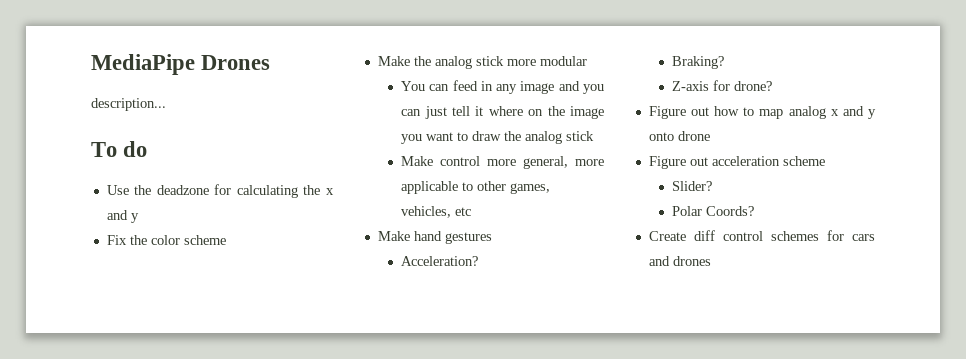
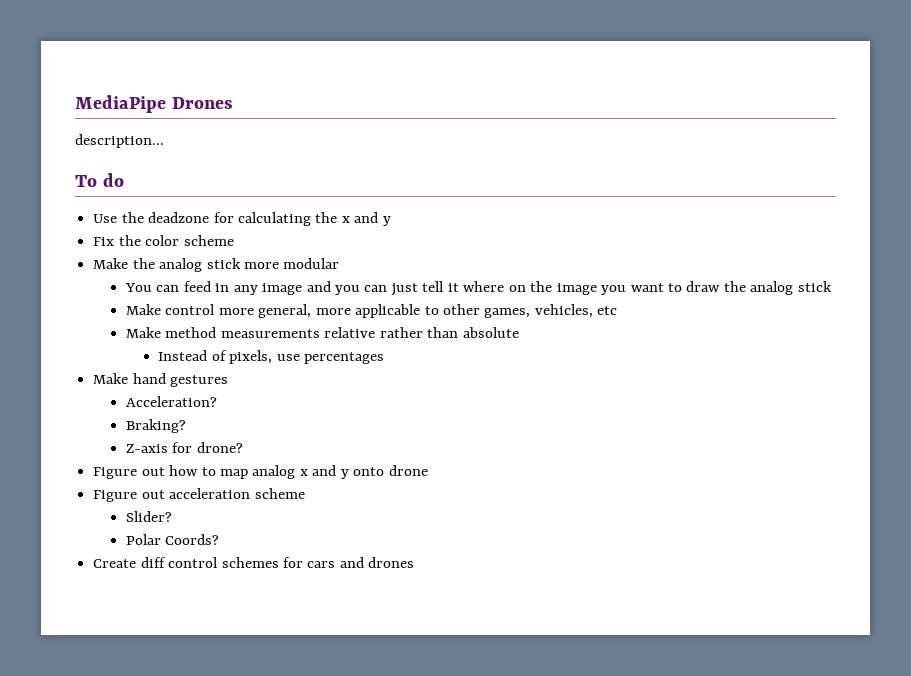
(472, 211) none -> [125,327,519,338] [158,350,385,364] // Make method measurements relative rather than absolute // Instead of pixels, use percentages

